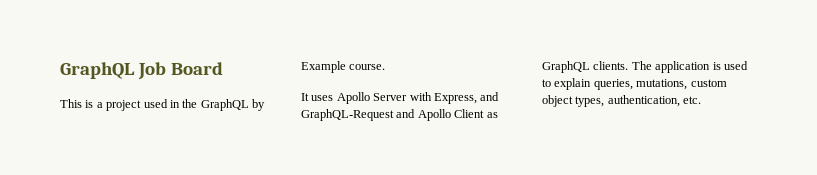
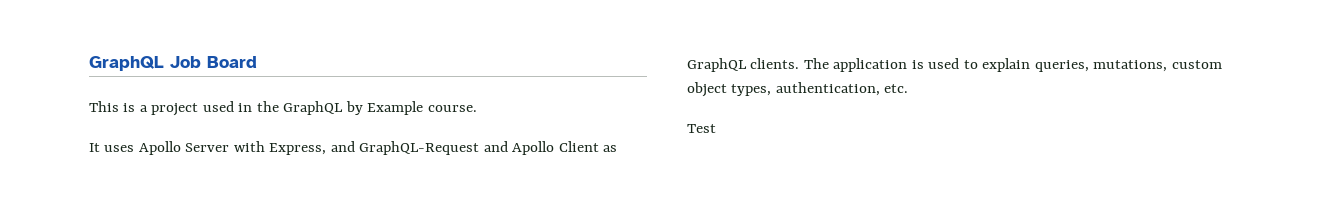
(702, 100) none -> [687,124,716,133] // Test

